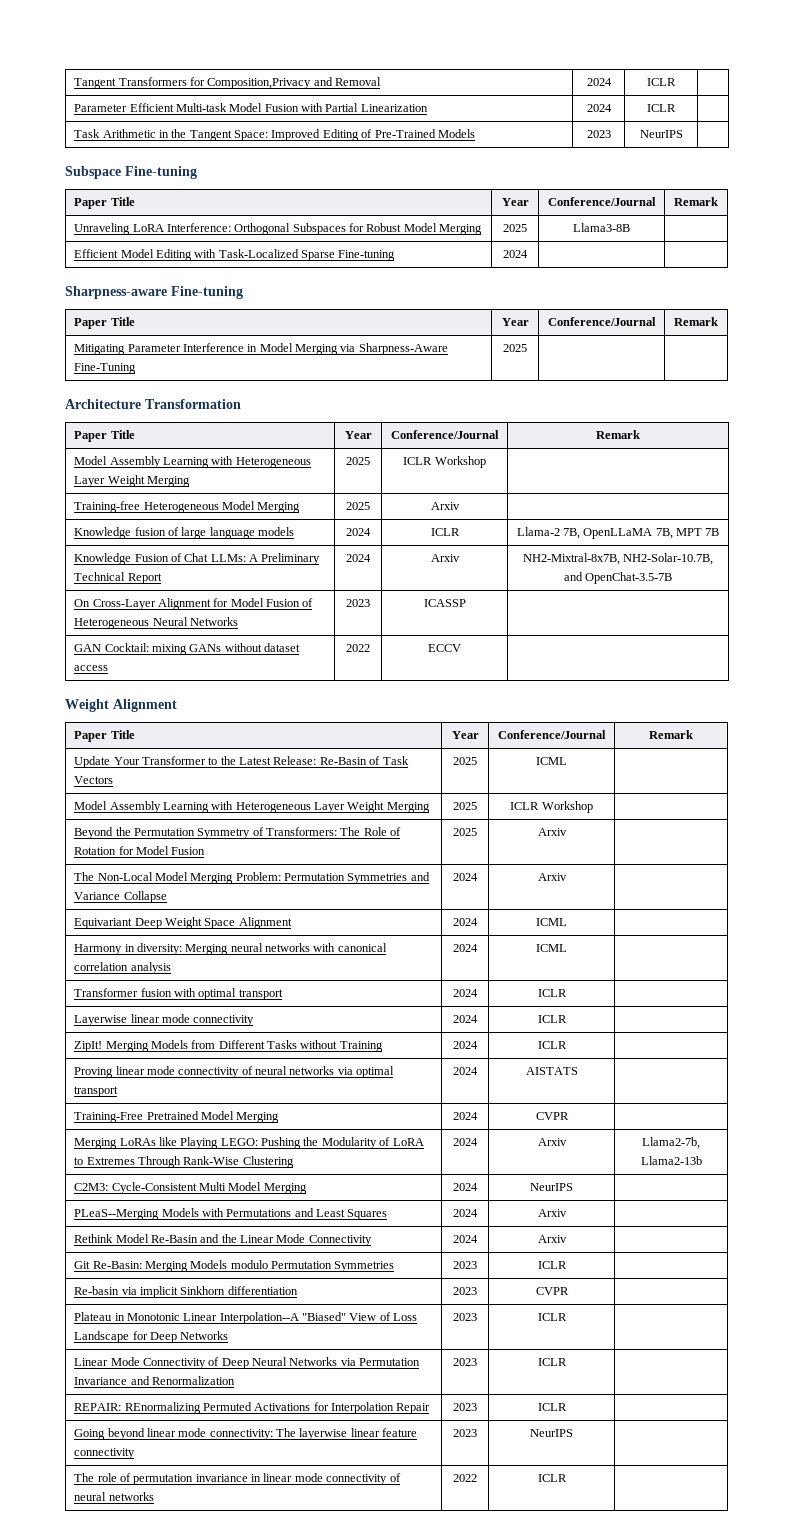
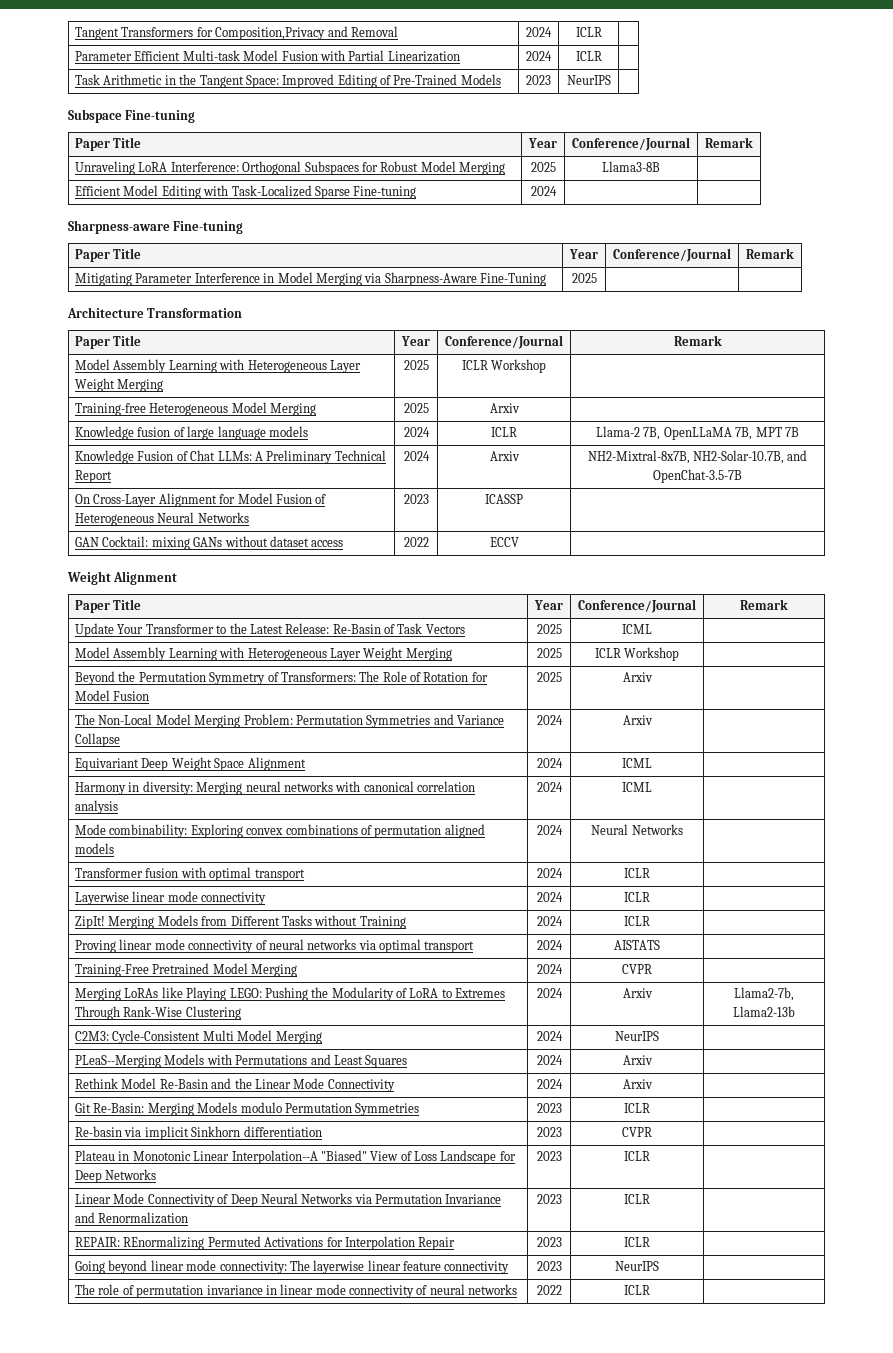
(567, 948) none -> [75,824,485,838] [75,843,115,854] [536,825,563,835] [591,824,683,835] // Mode combinability: Exploring convex combinations of permutation aligned models | 2024 | Neural Networks |

